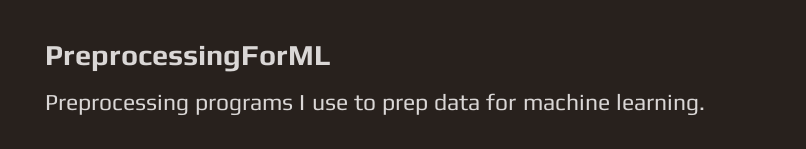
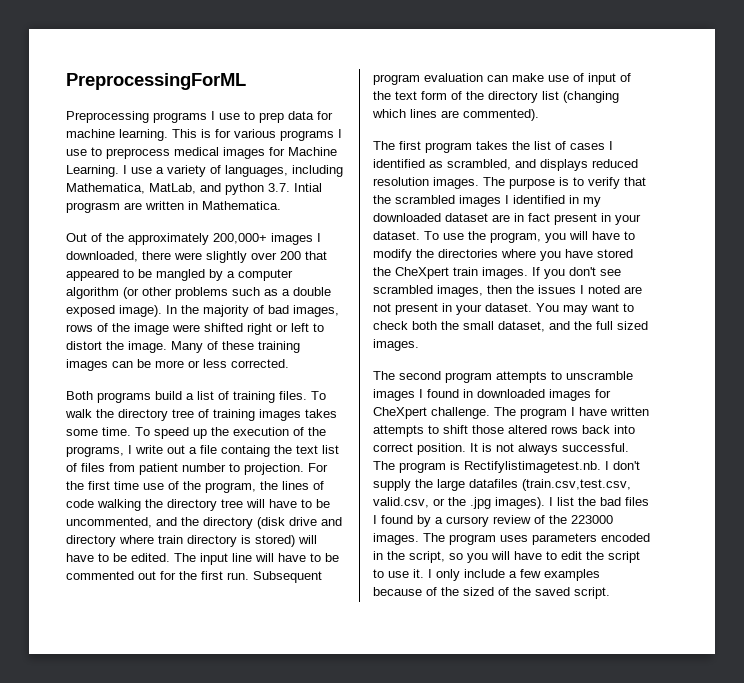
(705, 104) none -> [172,129,342,141] [66,147,337,159] [66,165,343,177] [66,183,322,195] [66,201,281,213] [66,233,321,245] [66,251,327,263] [66,269,293,281] [66,287,331,299] [66,305,339,317] [66,323,324,335] [66,341,300,353] [66,359,289,371] [66,391,326,403] [65,409,337,421] [66,427,326,439] [66,445,339,457] [66,463,328,475] [66,481,324,493] [66,499,330,511] [66,517,342,529] [66,535,317,547] [66,553,339,565] [66,571,322,583] [373,73,631,85] [373,91,619,103] [372,109,539,121] [373,141,613,153] [373,159,638,171] [373,177,646,189] [373,195,601,207] [373,213,641,225] [373,231,635,243] [373,249,633,261] [373,267,621,279] [373,285,642,297] [373,303,634,315] [373,321,648,332] [373,339,419,351] [373,371,633,383] [373,389,611,401] [373,407,649,419] [373,425,635,437] [373,443,629,455] [373,461,640,473] [373,479,631,491] [373,497,649,509] [373,515,613,527] [373,533,650,545] [373,551,640,563] [373,569,600,581] [373,587,610,599] This is for various programs I use to preprocess medical images for Machine Learning. I use a variety of languages, including Mathematica, MatLab, and python 3.7. Intial prograsm are written in Mathematica. // Out of the approximately 200,000+ images I downloaded, there were slightly over 200 that appeared to be mangled by a computer algorithm (or other problems such as a double exposed image). In the majority of bad images, rows of the image were shifted right or left to distort the image. Many of these training images can be more or less corrected. // Both programs build a list of training files. To walk the directory tree of training images takes some time. To speed up the execution of the programs, I write out a file containg the text list of files from patient number to projection. For the first time use of the program, the lines of code walking the directory tree will have to be uncommented, and the directory (disk drive and directory where train directory is stored) will have to be edited. The input line will have to be commented out for the first run. Subsequent program evaluation can make use of input of the text form of the directory list (changing which lines are commented). // The first program takes the list of cases I identified as scrambled, and displays reduced resolution images. The purpose is to verify that the scrambled images I identified in my downloaded dataset are in fact present in your dataset. To use the program, you will have to modify the directories where you have stored the CheXpert train images. If you don't see scrambled images, then the issues I noted are not present in your dataset. You may want to check both the small dataset, and the full sized images. // The second program attempts to unscramble images I found in downloaded images for CheXpert challenge. The program I have written attempts to shift those altered rows back into correct position. It is not always successful. The program is Rectifylistimagetest.nb. I don't supply the large datafiles (train.csv,test.csv, valid.csv, or the .jpg images). I list the bad files I found by a cursory review of the 223000 images. The program uses parameters encoded in the script, so you will have to edit the script to use it. I only include a few examples because of the sized of the saved script.

